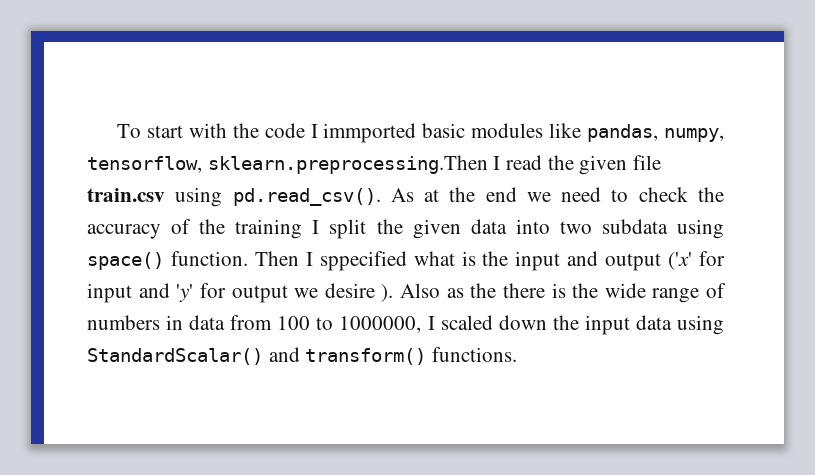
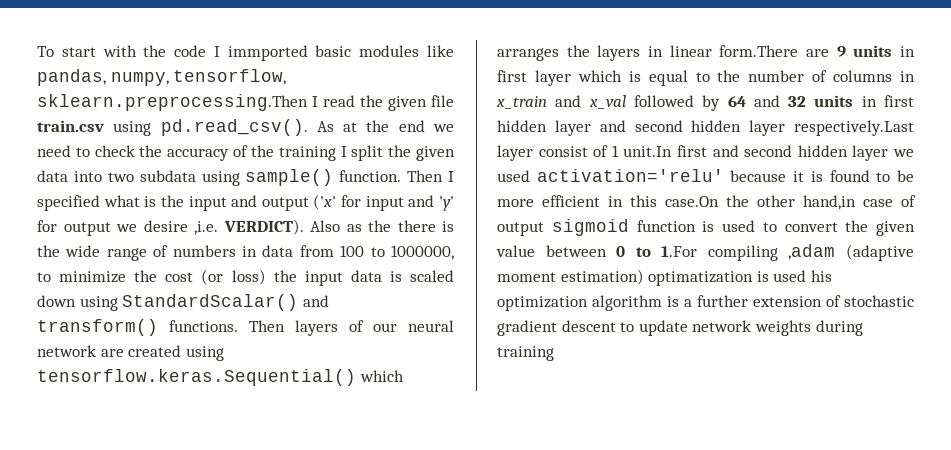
[87,252,164,270] space() -> [245,169,334,186] sample()
[319,251,407,271] sppecified -> [37,195,100,211] specified
[381,284,394,302] ). -> [194,219,304,235] ,i.e. VERDICT).
[427,315,672,335] I scaled down the input data -> [37,269,455,286] [37,295,76,307] to minimize the cost (or loss) the input data is scaled down
(518, 354) none -> [249,320,454,336] [37,345,224,361] [37,369,404,386] [497,45,915,61] [497,70,915,86] [496,95,914,111] [497,120,914,136] [497,145,914,161] [497,169,914,182] [497,195,916,210] [497,219,915,236] [496,244,914,261] [497,269,832,286] [497,295,914,311] [497,320,863,336] [497,346,554,361] Then layers of our neural network are created using tensorflow.keras.Sequential() which arranges the layers in linear form.There are 9 units in first layer which is equal to the number of columns in x_train and x_val followed by 64 and 32 units in first hidden layer and second hidden layer respectively.Last layer consist of 1 unit.In first and second hidden layer we used activation='relu' because it is found to be more efficient in this case.On the other hand,in case of output sigmoid function is used to convert the given value between 0 to 1.For compiling ,adam (adaptive moment estimation) optimatization is used his optimization algorithm is a further extension of stochastic gradient descent to update network weights during training

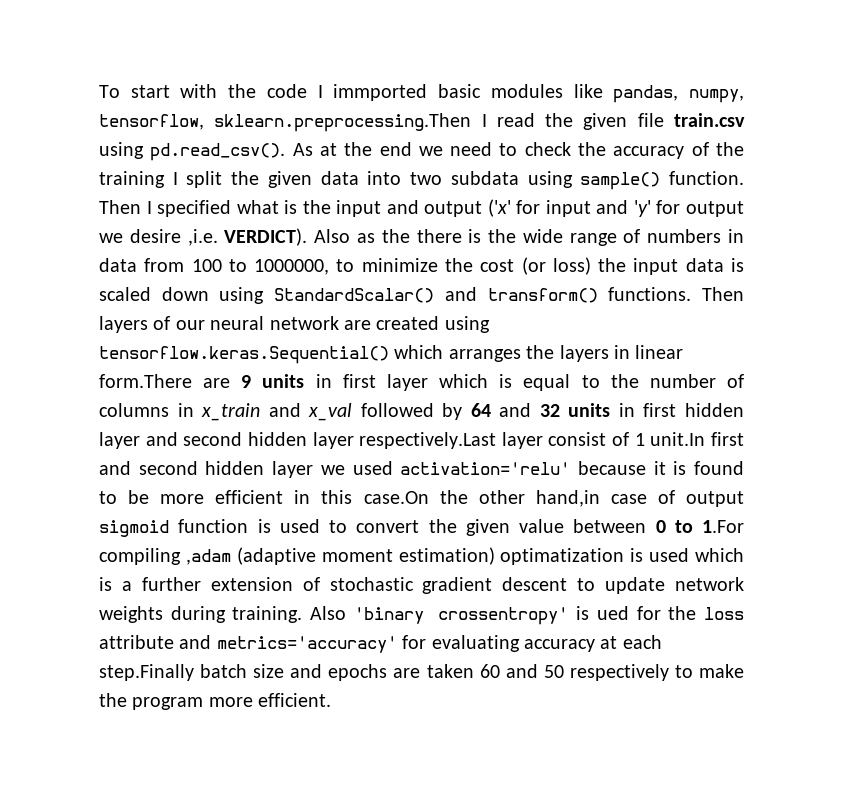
[810,270,832,282] [497,295,662,311] his optimization algorithm -> [695,548,744,562] which
[497,346,554,361] training -> [232,606,744,625] [99,635,662,653] [99,664,744,681] [99,693,332,710] training. Also 'binary crossentropy' is ued for the loss attribute and metrics='accuracy' for evaluating accuracy at each step.Finally batch size and epochs are taken 60 and 50 respectively to make the program more efficient.

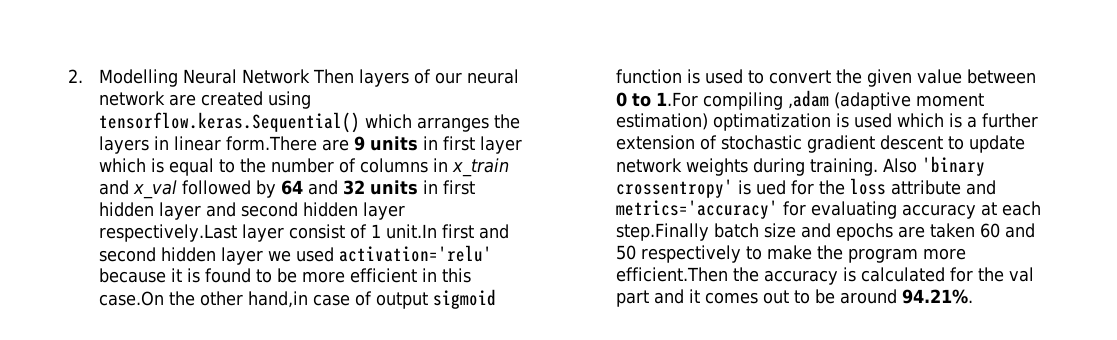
[99,84,745,103] [99,113,745,132] [99,142,744,161] [99,171,745,190] [99,199,744,217] [99,228,745,246] [99,257,745,275] [99,287,692,304] To start with the code I immported basic modules like pandas, numpy, tensorflow, sklearn.preprocessing.Then I read the given file train.csv using pd.read_csv(). As at the end we need to check the accuracy of the training I split the given data into two subdata using sample() function. Then I specified what is the input and output ('x' for input and 'y' for output we desire ,i.e. VERDICT). Also as the there is the wide range of numbers in data from 100 to 1000000, to minimize the cost (or loss) the input data is scaled down using StandardScalar() and transform() functions. -> [68,69,311,87] 2. Modelling Neural Network
[258,693,332,707] efficient. -> [616,267,1035,285] [616,289,974,307] efficient.Then the accuracy is calculated for the val part and it comes out to be around 94.21%.

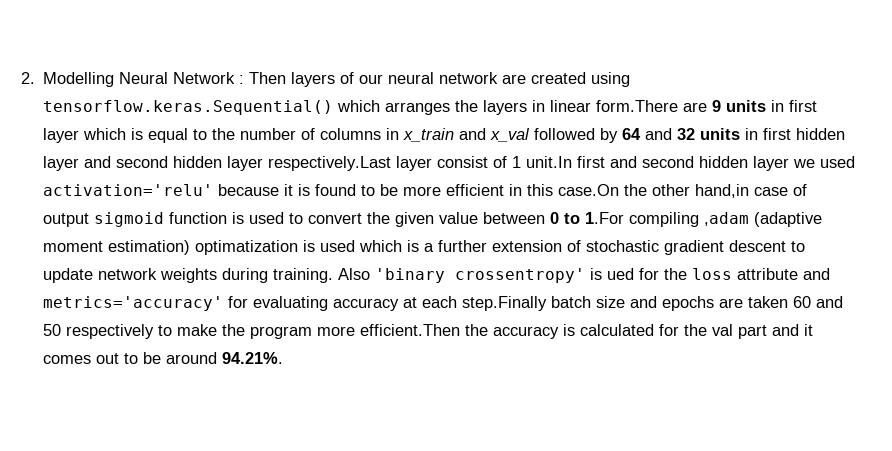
(311, 76) none -> [239,75,245,84] :

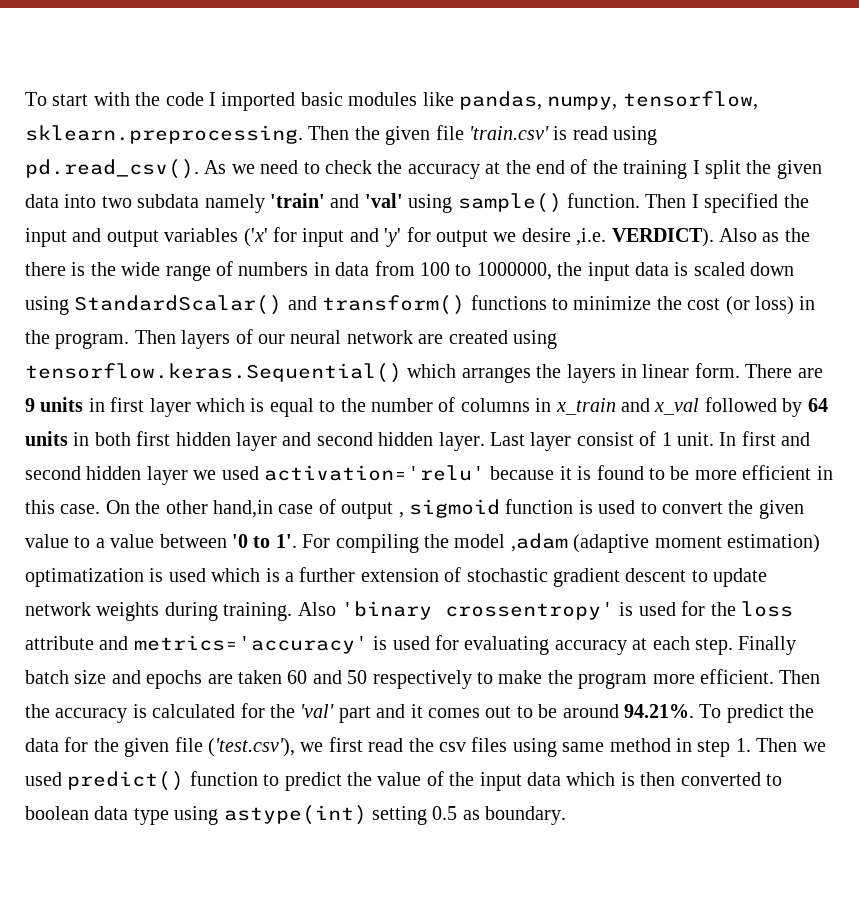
[21,72,245,87] 2. Modelling Neural Network : -> [25,91,758,111] [25,125,658,145] [25,159,822,179] [25,193,809,213] [25,227,810,247] [25,261,795,281] [25,295,816,315] [25,330,130,349] To start with the code I imported basic modules like pandas, numpy, tensorflow, sklearn.preprocessing. Then the given file 'train.csv' is read using pd.read_csv(). As we need to check the accuracy at the end of the training I split the given data into two subdata namely 'train' and 'val' using sample() function. Then I specified the input and output variables ('x' for input and 'y' for output we desire ,i.e. VERDICT). Also as the there is the wide range of numbers in data from 100 to 1000000, the input data is scaled down using StandardScalar() and transform() functions to minimize the cost (or loss) in the program.
[596,100,679,112] form.There -> [694,363,793,378] form. There
[645,128,759,140] and 32 units in -> [25,431,131,446] units in both
[227,156,392,171] layer respectively.Last -> [438,432,525,451] layer. Last
[526,156,573,168] unit.In -> [676,432,737,446] unit. In
[558,184,620,196] case.On -> [60,500,130,514] case. On
(90, 220) none -> [398,512,404,518] ,
[483,212,700,227] between 0 to 1.For compiling -> [74,534,506,553] to a value between '0 to 1'. For compiling the model
[607,268,635,280] ued -> [638,602,676,616] used
(224, 303) none -> [373,636,430,650] is used
[462,296,548,311] step.Finally -> [694,636,797,655] step. Finally
[360,324,461,336] efficient.Then -> [699,669,821,684] efficient. Then
[712,324,734,336] val -> [300,704,335,718] 'val'
(284, 358) none -> [699,704,815,723] [25,737,826,757] [25,771,782,791] [25,805,567,825] To predict the data for the given file ('test.csv'), we first read the csv files using same method in step 1. Then we used predict() function to predict the value of the input data which is then converted to boolean data type using astype(int) setting 0.5 as boundary.

